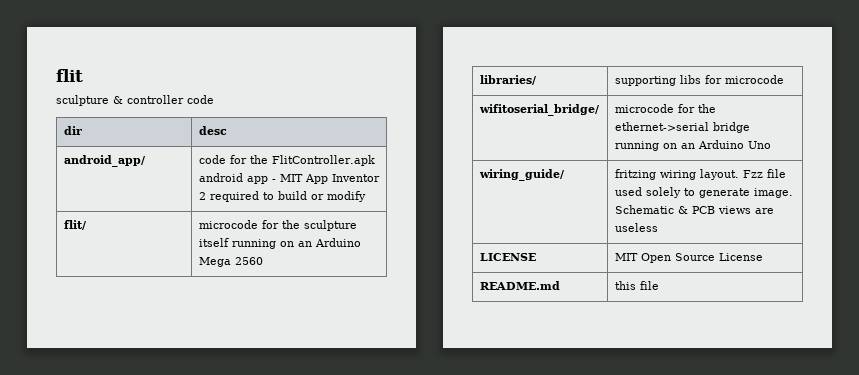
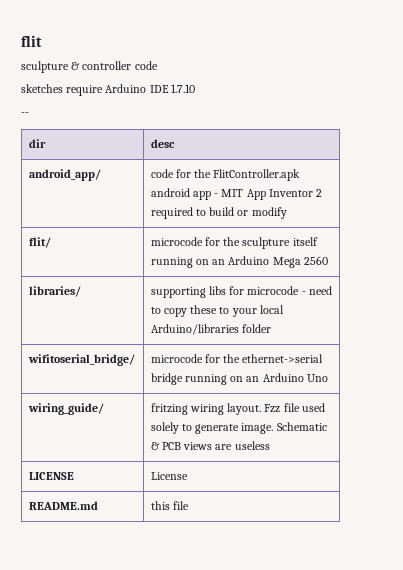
(214, 99) none -> [21,84,195,96] [21,112,29,116] // sketches require Arduino IDE 1.7.10 // --
(784, 79) none -> [301,286,332,295] [150,305,284,317] [150,324,271,335] - need to copy these to your local Arduino/libraries folder
[614,253,715,263] MIT Open Source -> (74, 476) none

